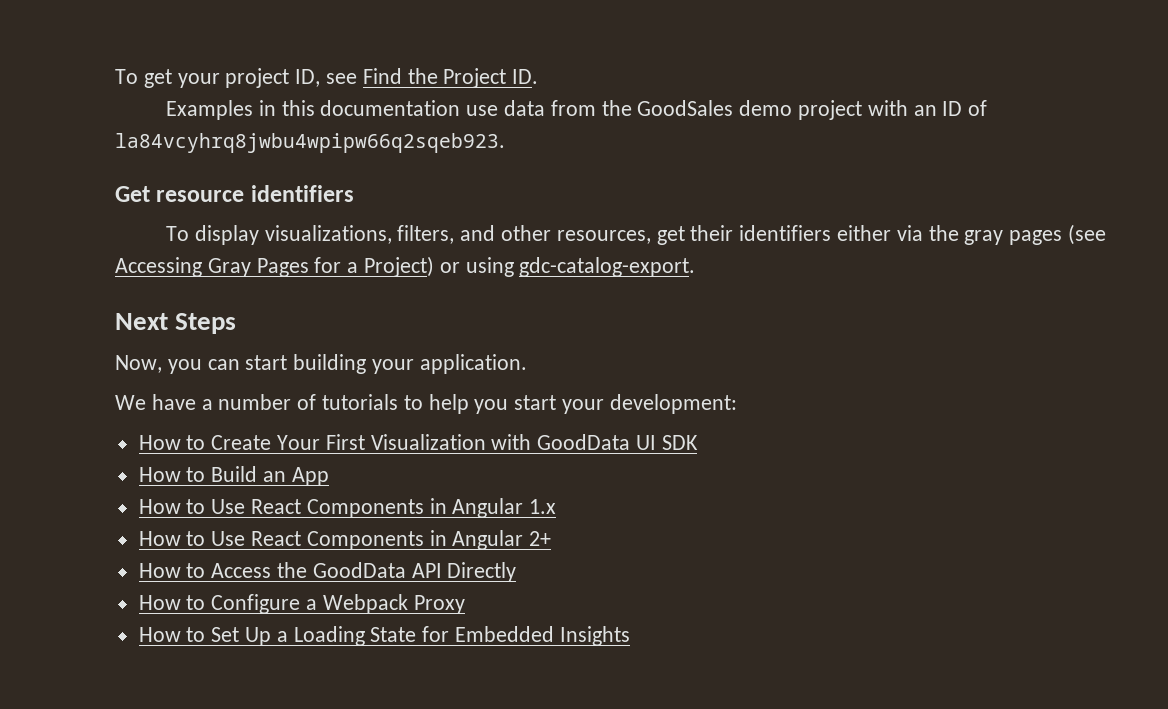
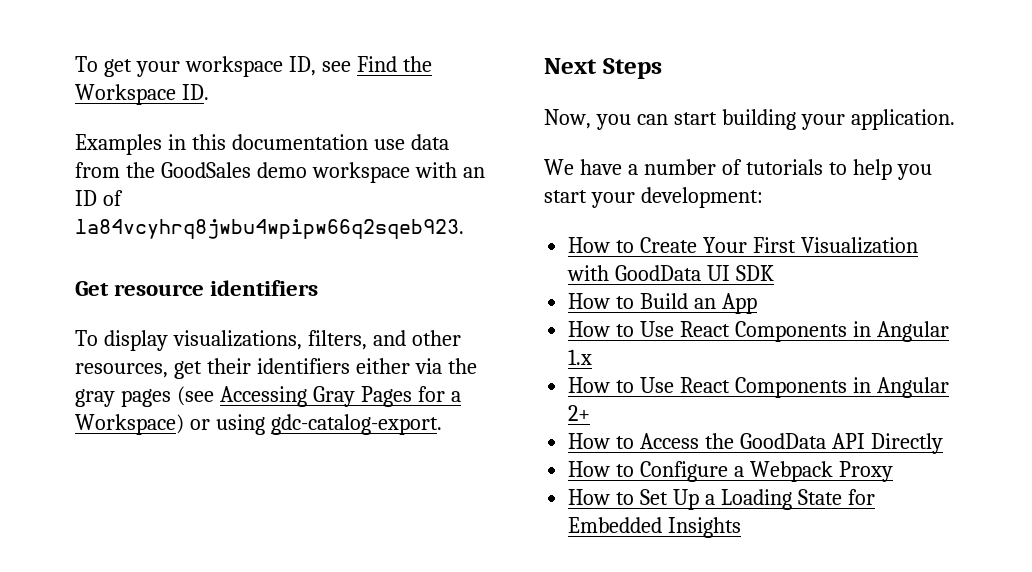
[225,68,290,88] project -> [184,56,283,77] workspace
[443,68,507,88] Project -> [75,84,176,105] Workspace
[798,100,863,120] project -> [311,162,410,183] workspace
[364,256,435,277] Project) -> [75,414,184,435] Workspace)

